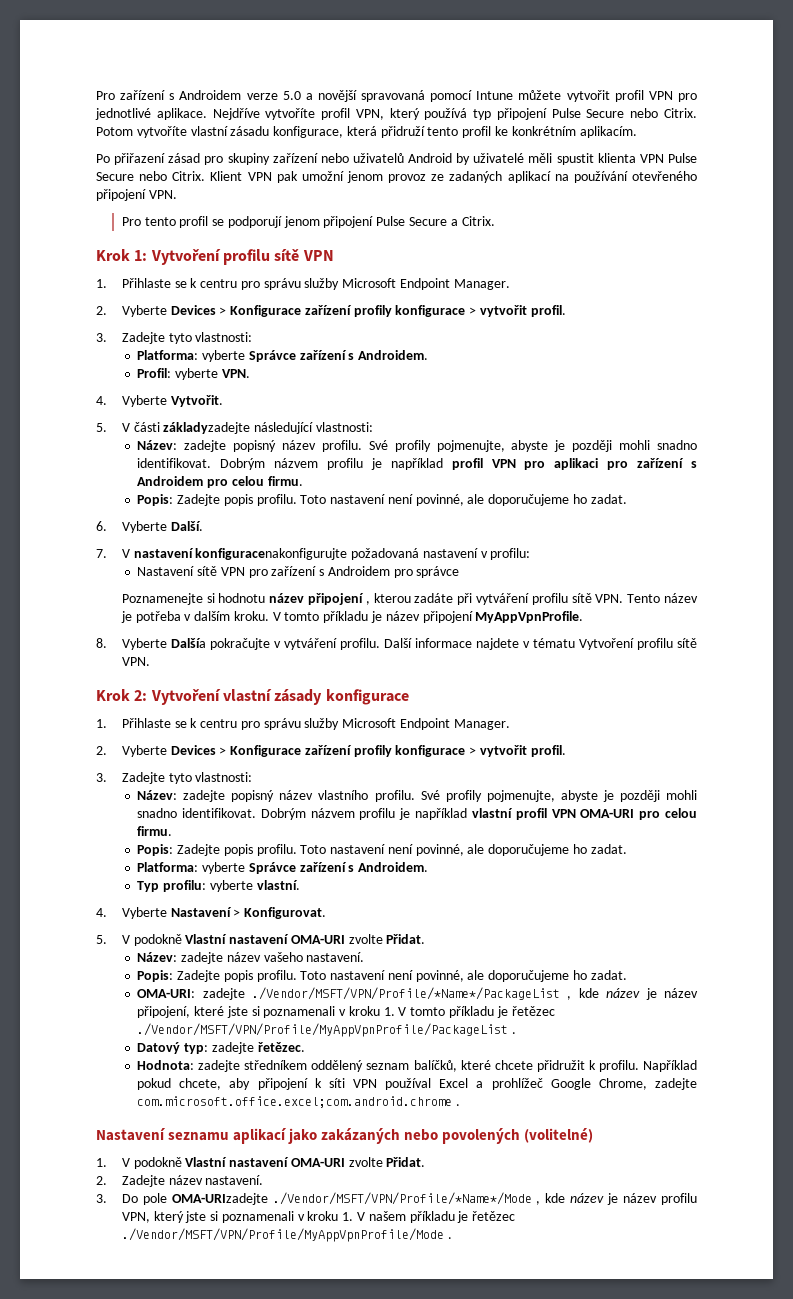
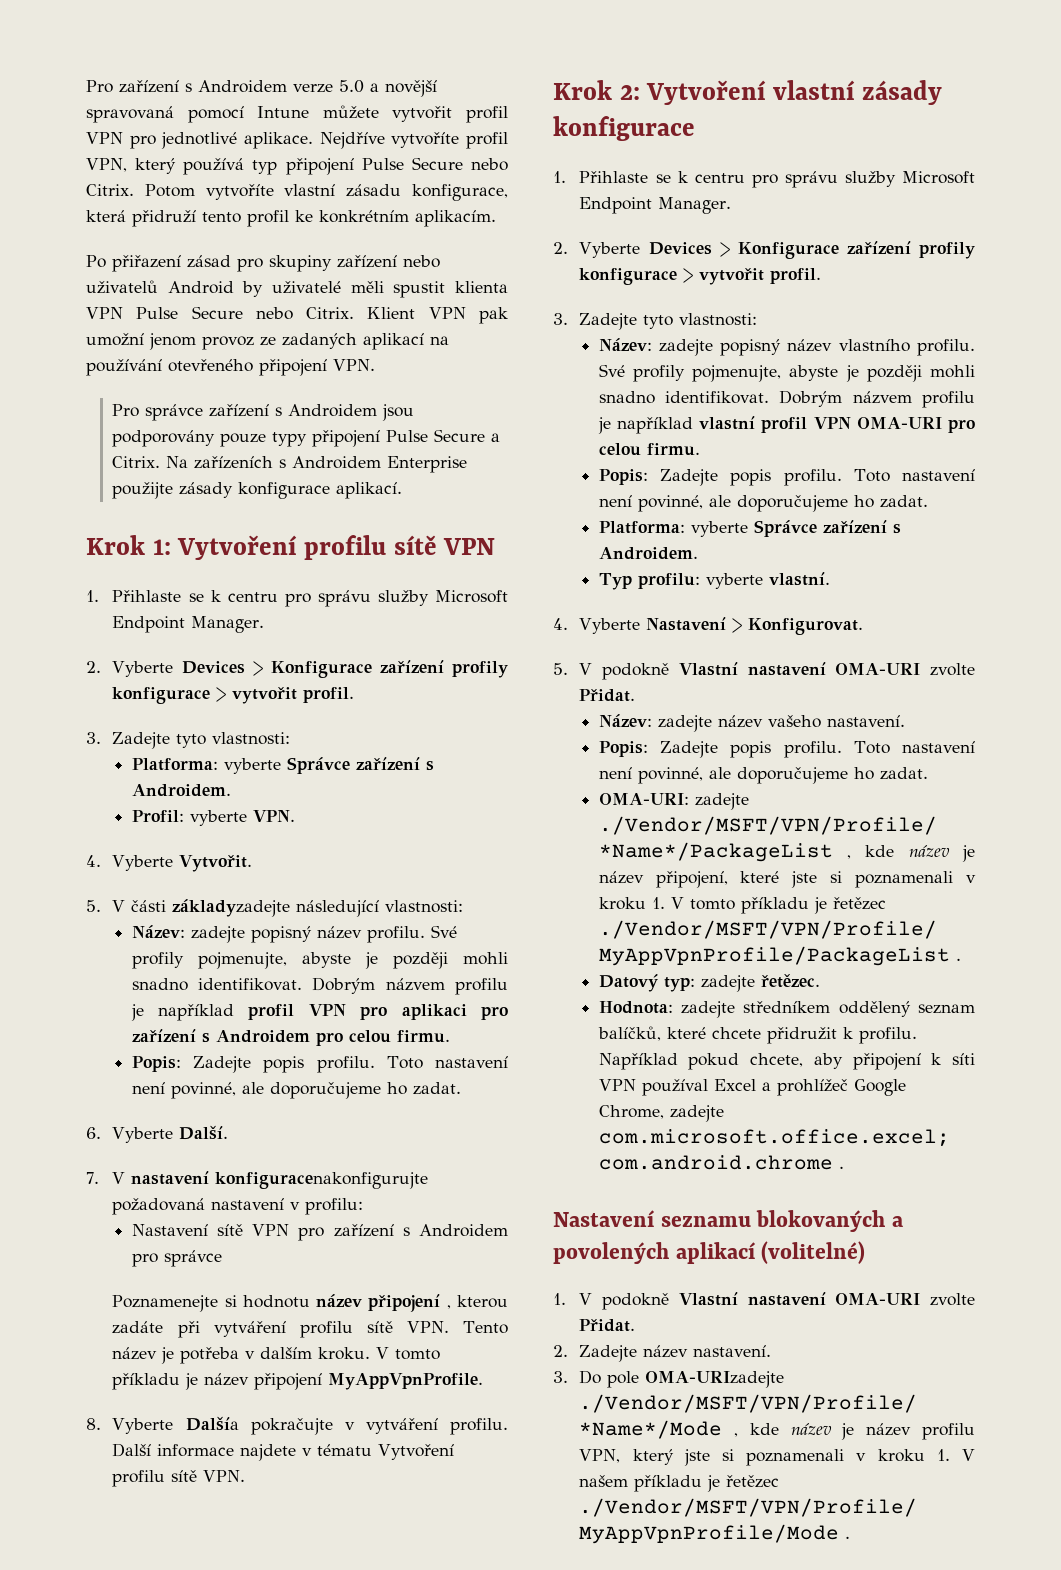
[144,216,320,228] tento profil se podporují jenom -> [145,404,415,421] [112,430,308,447] správce zařízení s Androidem jsou podporovány pouze typy
(495, 221) none -> [166,456,468,473] [112,482,403,499] Na zařízeních s Androidem Enterprise použijte zásady konfigurace aplikací.
[233,1128,521,1144] aplikací jako zakázaných nebo povolených -> [756,1210,904,1232] [553,1242,756,1264] blokovaných a povolených aplikací

